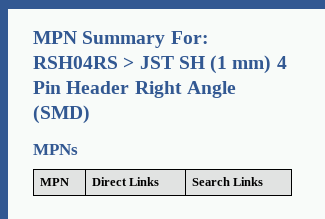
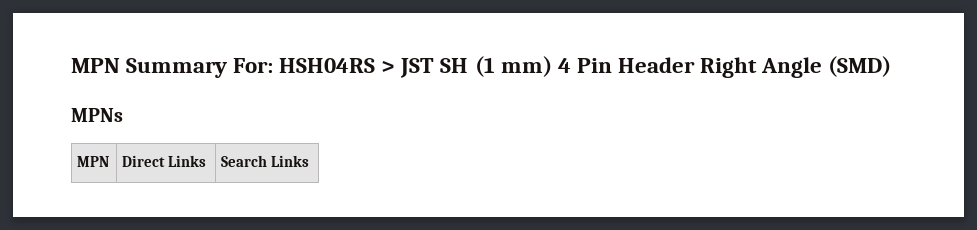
[33,56,118,69] RSH04RS -> [279,58,376,73] HSH04RS

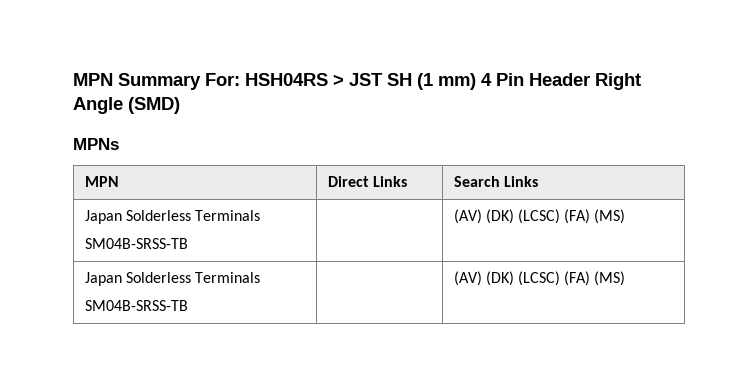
(310, 161) none -> [84,210,260,224] [84,238,188,249] [453,209,626,224] [84,272,260,286] [84,300,188,311] [453,271,626,286] // Japan Solderless Terminals // SM04B-SRSS-TB | | (AV) (DK) (LCSC) (FA) (MS) // Japan Solderless Terminals // SM04B-SRSS-TB | | (AV) (DK) (LCSC) (FA) (MS)

